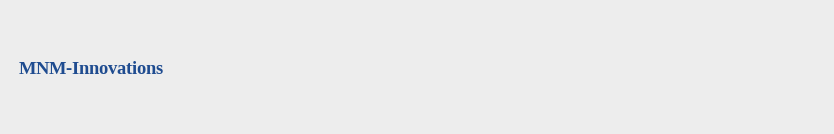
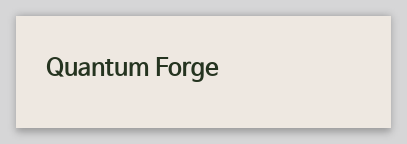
[19,61,163,74] MNM-Innovations -> [46,57,220,82] Quantum Forge

